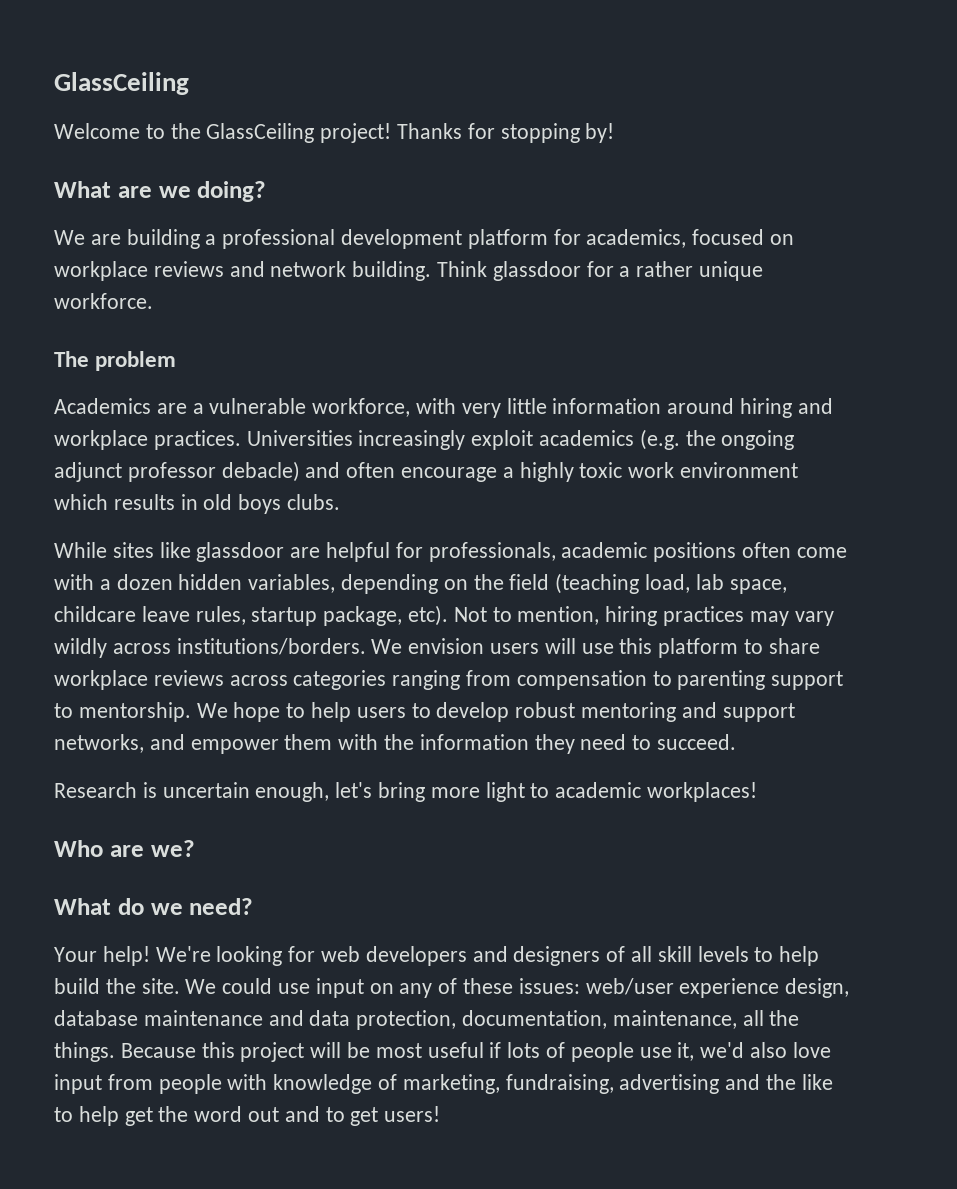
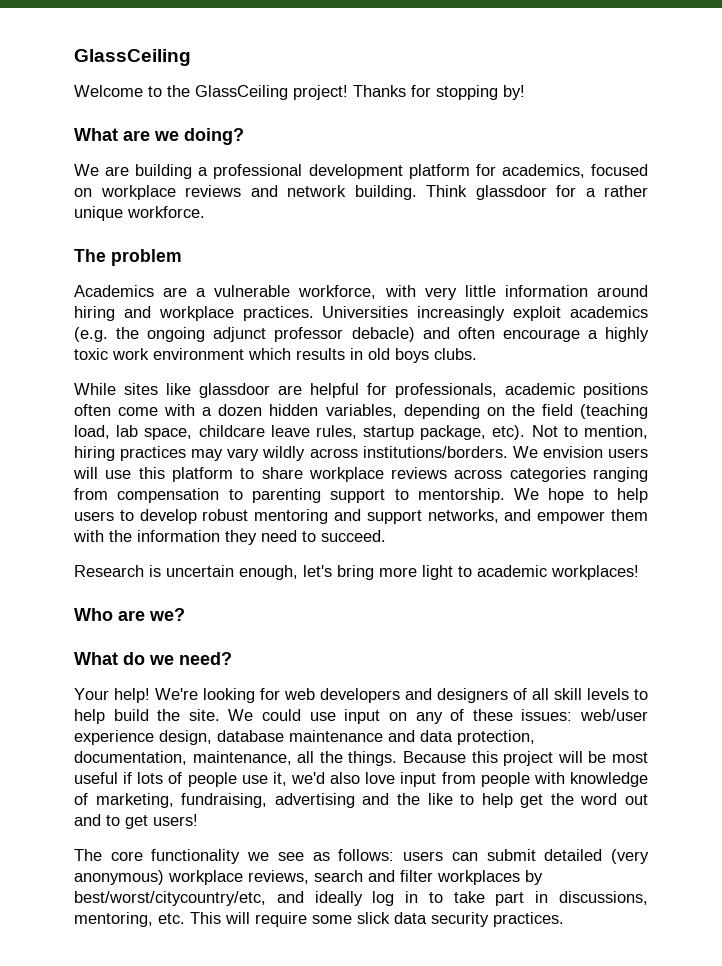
(441, 1114) none -> [74,849,649,864] [74,870,543,885] [74,891,648,906] [74,912,564,927] // The core functionality we see as follows: users can submit detailed (very anonymous) workplace reviews, search and filter workplaces by best/worst/citycountry/etc, and ideally log in to take part in discussions, mentoring, etc. This will require some slick data security practices.

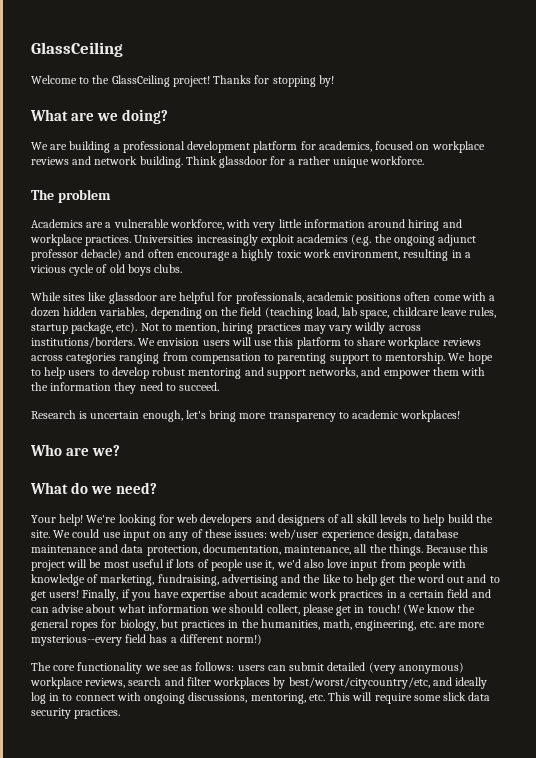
[153,348,363,360] environment which results in -> [333,249,471,261] [30,264,108,276] environment, resulting in a vicious cycle of
[422,565,453,580] light -> [268,412,336,422] transparency
(198, 820) none -> [82,589,491,601] [31,604,476,616] [31,619,486,631] [31,634,263,646] Finally, if you have expertise about academic work practices in a certain field and can advise about what information we should collect, please get in touch! (We know the general ropes for biology, but practices in the humanities, math, engineering, etc. are more mysterious--every field has a different norm!)
[453,891,549,906] take part in -> [75,692,186,704] connect with ongoing

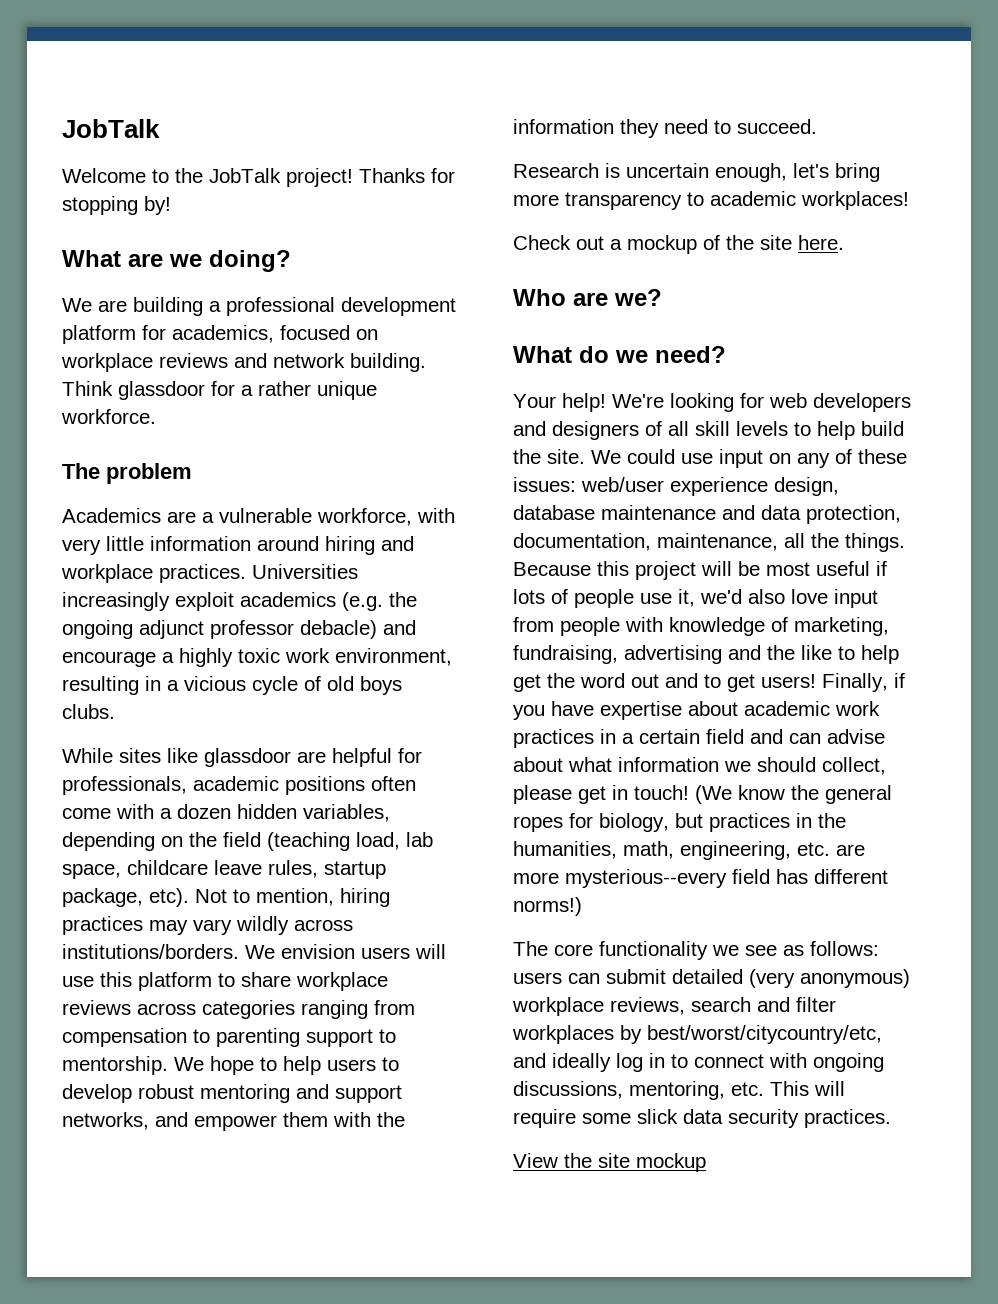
[31,42,123,57] GlassCeiling -> [62,119,160,138] JobTalk
[111,75,170,87] GlassCeiling -> [209,168,281,183] JobTalk
[147,249,174,258] often -> (416, 627) none
(461, 416) none -> [513,235,844,254] // Check out a mockup of the site here.
[170,634,263,645] a different norm!) -> [814,869,888,884] [513,897,582,916] different norms!)
(121, 713) none -> [513,1153,706,1172] // View the site mockup

